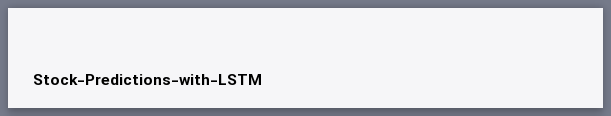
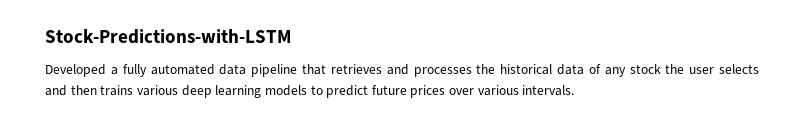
(262, 79) none -> [45,64,760,77] [45,85,575,98] // Developed a fully automated data pipeline that retrieves and processes the historical data of any stock the user selects and then trains various deep learning models to predict future prices over various intervals.

